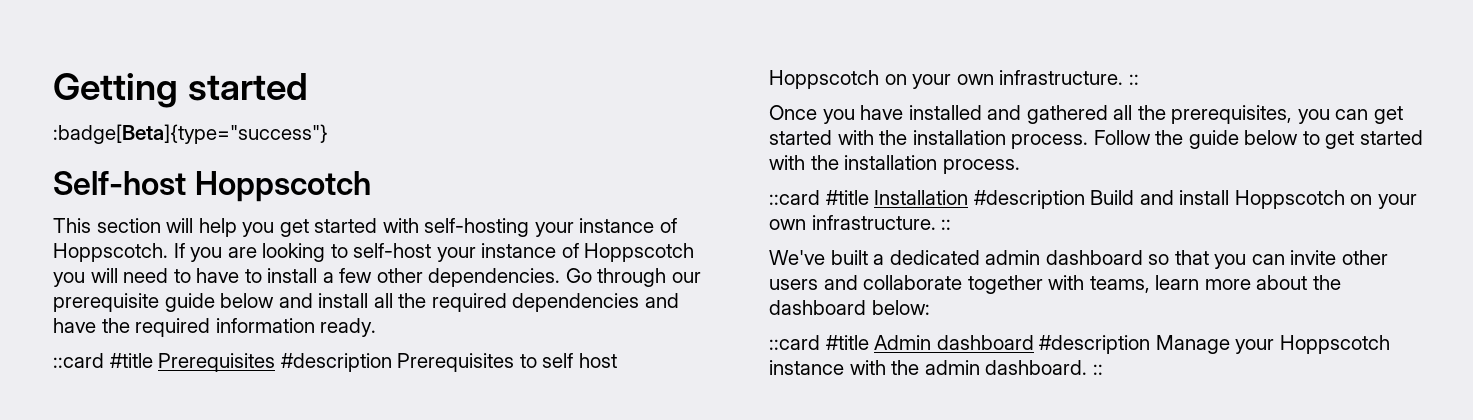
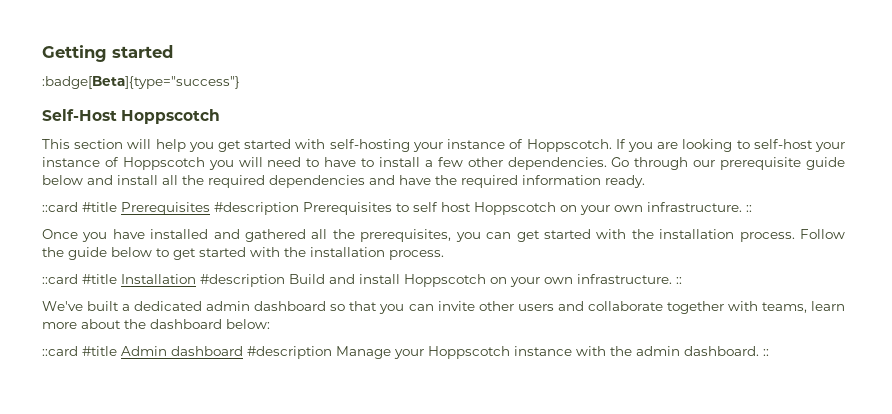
[53,171,186,195] Self-host -> [42,109,117,121] Self-Host

